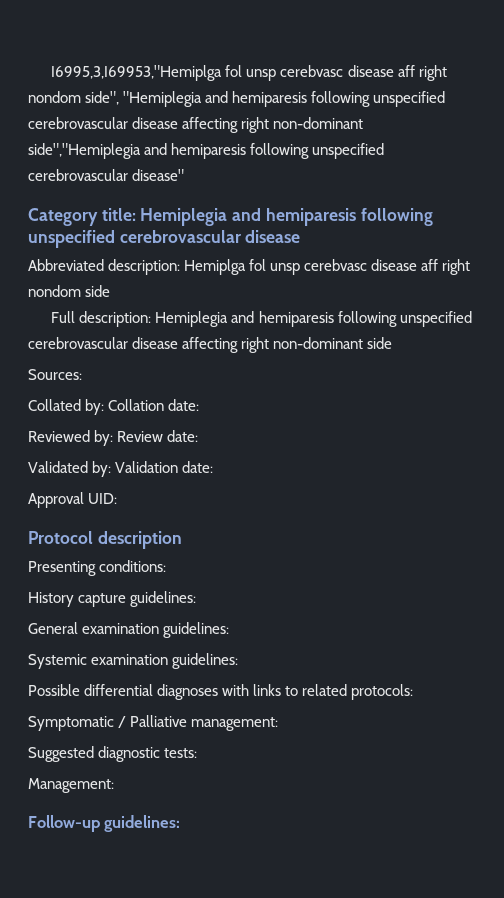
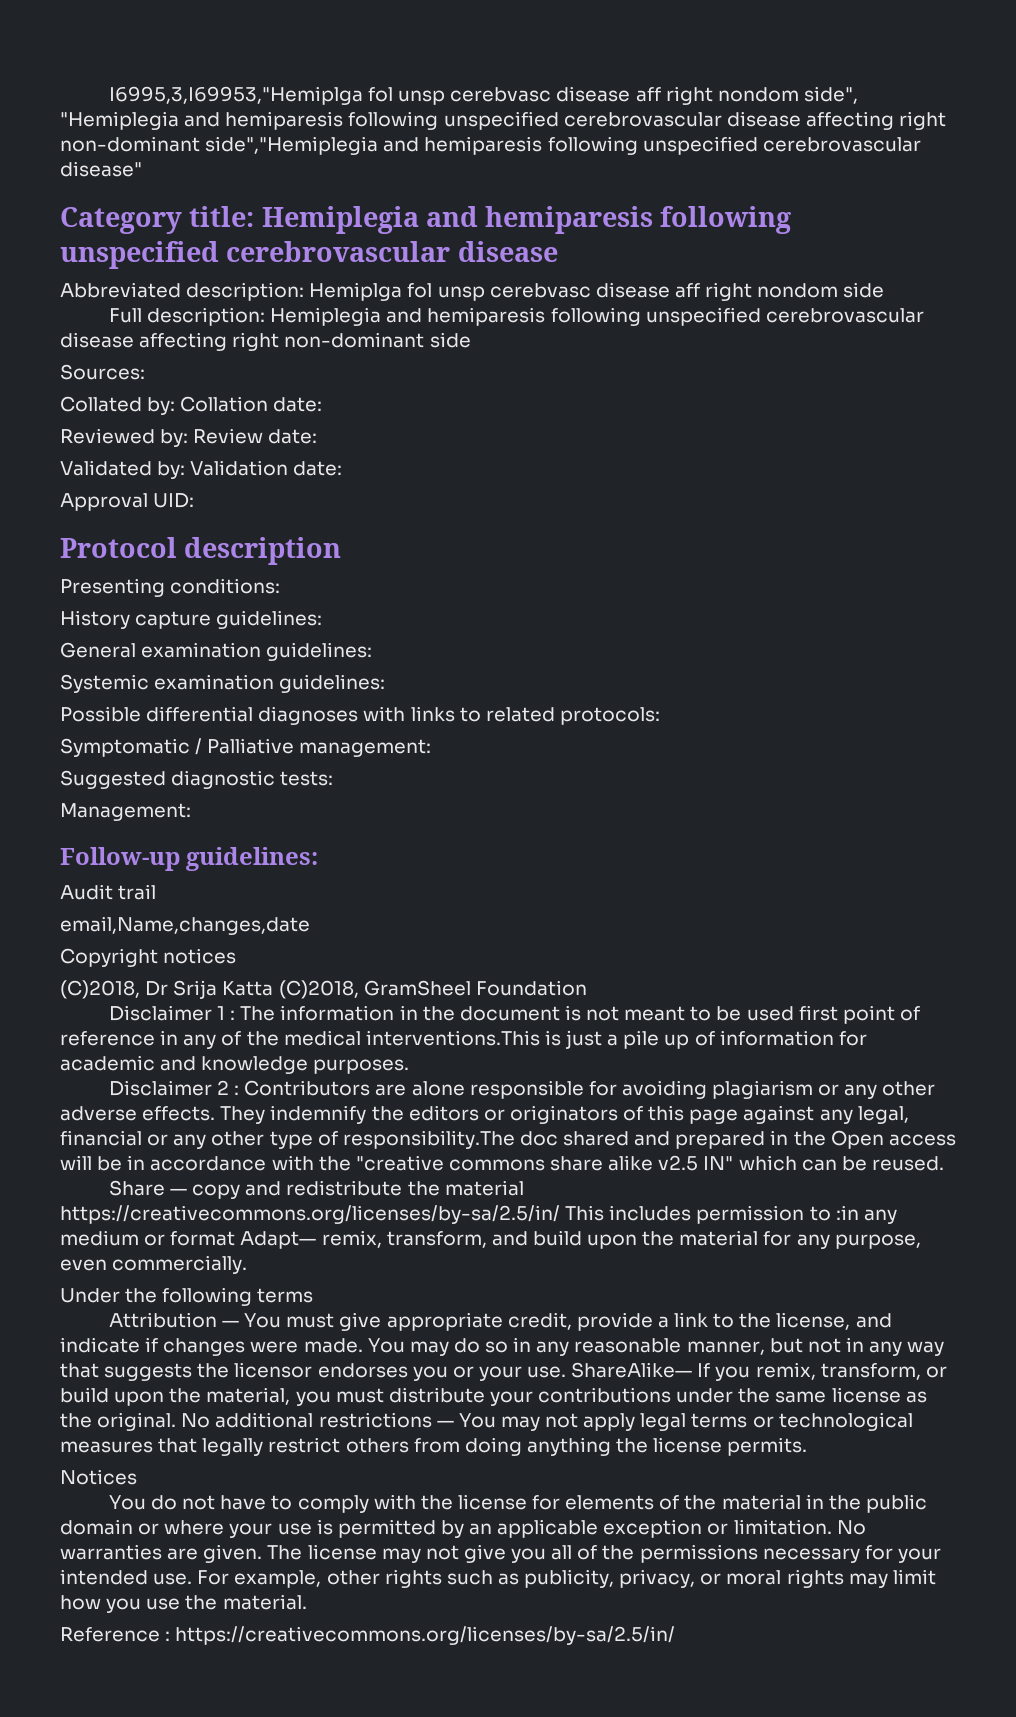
(181, 823) none -> [60,884,157,900] [60,916,310,935] [60,948,237,967] [60,980,587,999] [108,1005,920,1024] [60,1030,867,1049] [60,1055,410,1074] [108,1080,936,1099] [60,1105,909,1124] [60,1130,956,1149] [60,1155,944,1171] [108,1180,524,1199] [60,1205,897,1224] [60,1230,921,1249] [60,1255,248,1274] [60,1287,314,1306] [108,1312,892,1331] [60,1337,945,1356] [60,1362,947,1381] [60,1387,927,1406] [60,1412,913,1431] [60,1437,808,1456] [60,1469,137,1485] [108,1494,927,1513] [60,1519,866,1538] [60,1544,941,1563] [60,1569,936,1588] [60,1594,307,1613] [60,1626,676,1645] // Audit trail // email,Name,changes,date // Copyright notices // (C)2018, Dr Srija Katta (C)2018, GramSheel Foundation // Disclaimer 1 : The information in the document is not meant to be used first point of reference in any of the medical interventions.This is just a pile up of information for academic and knowledge purposes. // Disclaimer 2 : Contributors are alone responsible for avoiding plagiarism or any other adverse effects. They indemnify the editors or originators of this page against any legal, financial or any other type of responsibility.The doc shared and prepared in the Open access will be in accordance with the "creative commons share alike v2.5 IN" which can be reused. // Share — copy and redistribute the material https://creativecommons.org/licenses/by-sa/2.5/in/ This includes permission to :in any medium or format Adapt— remix, transform, and build upon the material for any purpose, even commercially. // Under the following terms // Attribution — You must give appropriate credit, provide a link to the license, and indicate if changes were made. You may do so in any reasonable manner, but not in any way that suggests the licensor endorses you or your use. ShareAlike— If you remix, transform, or build upon the material, you must distribute your contributions under the same license as the original. No additional restrictions — You may not apply legal terms or technological measures that legally restrict others from doing anything the license permits. // Notices // You do not have to comply with the license for elements of the material in the public domain or where your use is permitted by an applicable exception or limitation. No warranties are given. The license may not give you all of the permissions necessary for your intended use. For example, other rights such as publicity, privacy, or moral rights may limit how you use the material. // Reference : https://creativecommons.org/licenses/by-sa/2.5/in/

